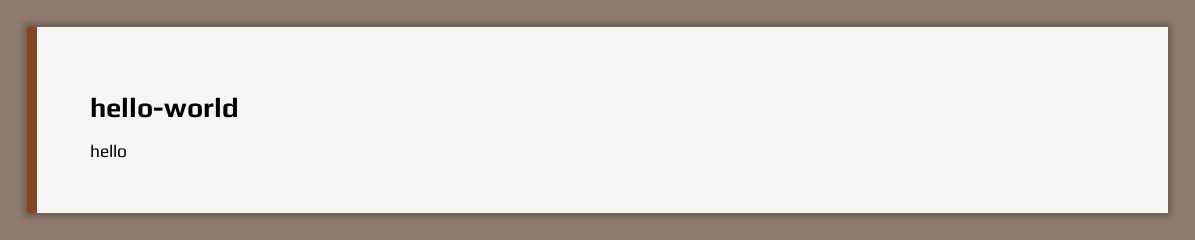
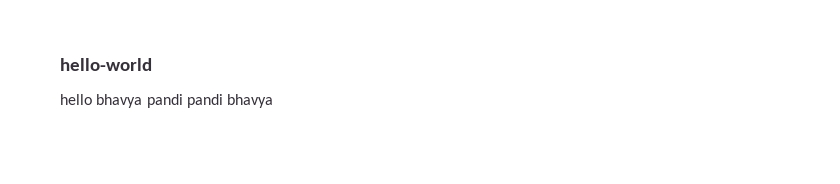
(127, 151) none -> [96,94,274,108] bhavya pandi pandi bhavya

